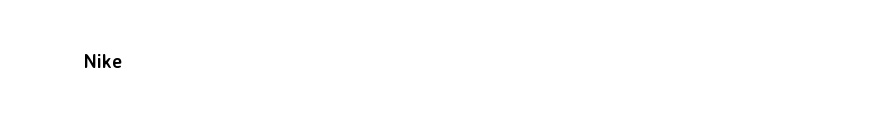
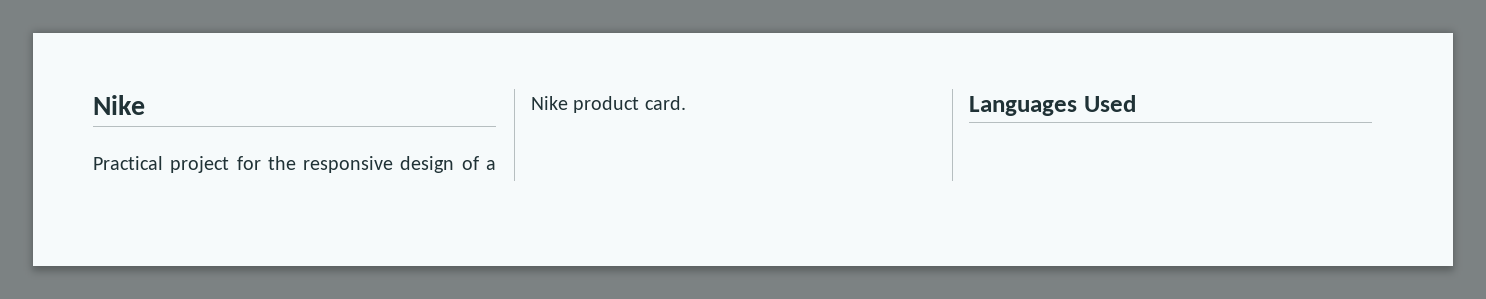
[83,54,122,68] Nike -> [93,95,145,115] [93,156,496,173] [531,96,686,113] [969,95,1136,116] Nike // Practical project for the responsive design of a Nike product card. // Languages Used

